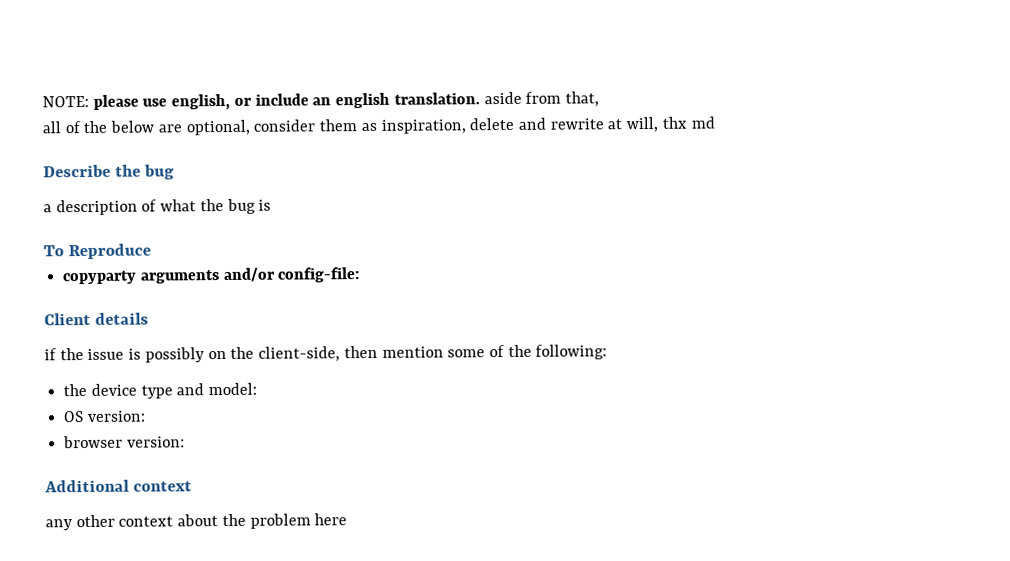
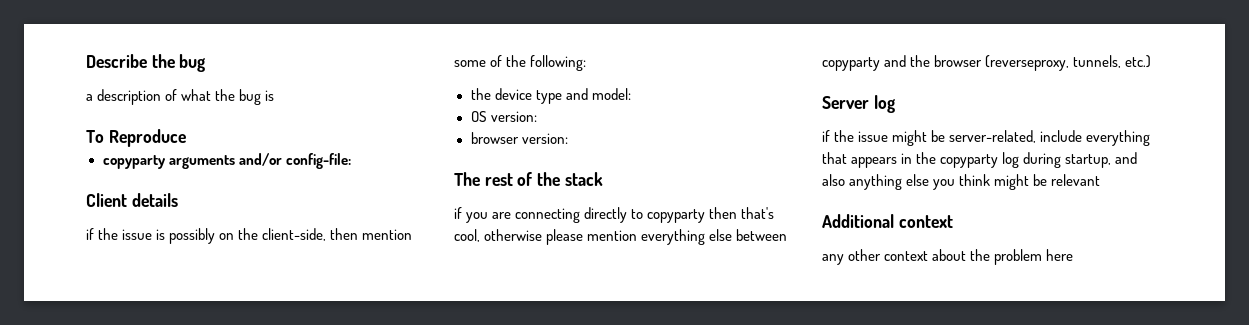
[42,91,599,111] [42,116,715,136] NOTE: please use english, or include an english translation. aside from that, // all of the below are optional, consider them as inspiration, delete and rewrite at will, thx md // -> (86, 61) none
(185, 442) none -> [454,172,603,186] [454,207,775,223] [454,229,788,245] [822,55,1152,71] [822,95,895,113] [822,130,1151,146] [822,152,1138,168] [822,174,1101,190] // The rest of the stack // if you are connecting directly to copyparty then that's cool, otherwise please mention everything else between copyparty and the browser (reverseproxy, tunnels, etc.) // Server log // if the issue might be server-related, include everything that appears in the copyparty log during startup, and also anything else you think might be relevant

